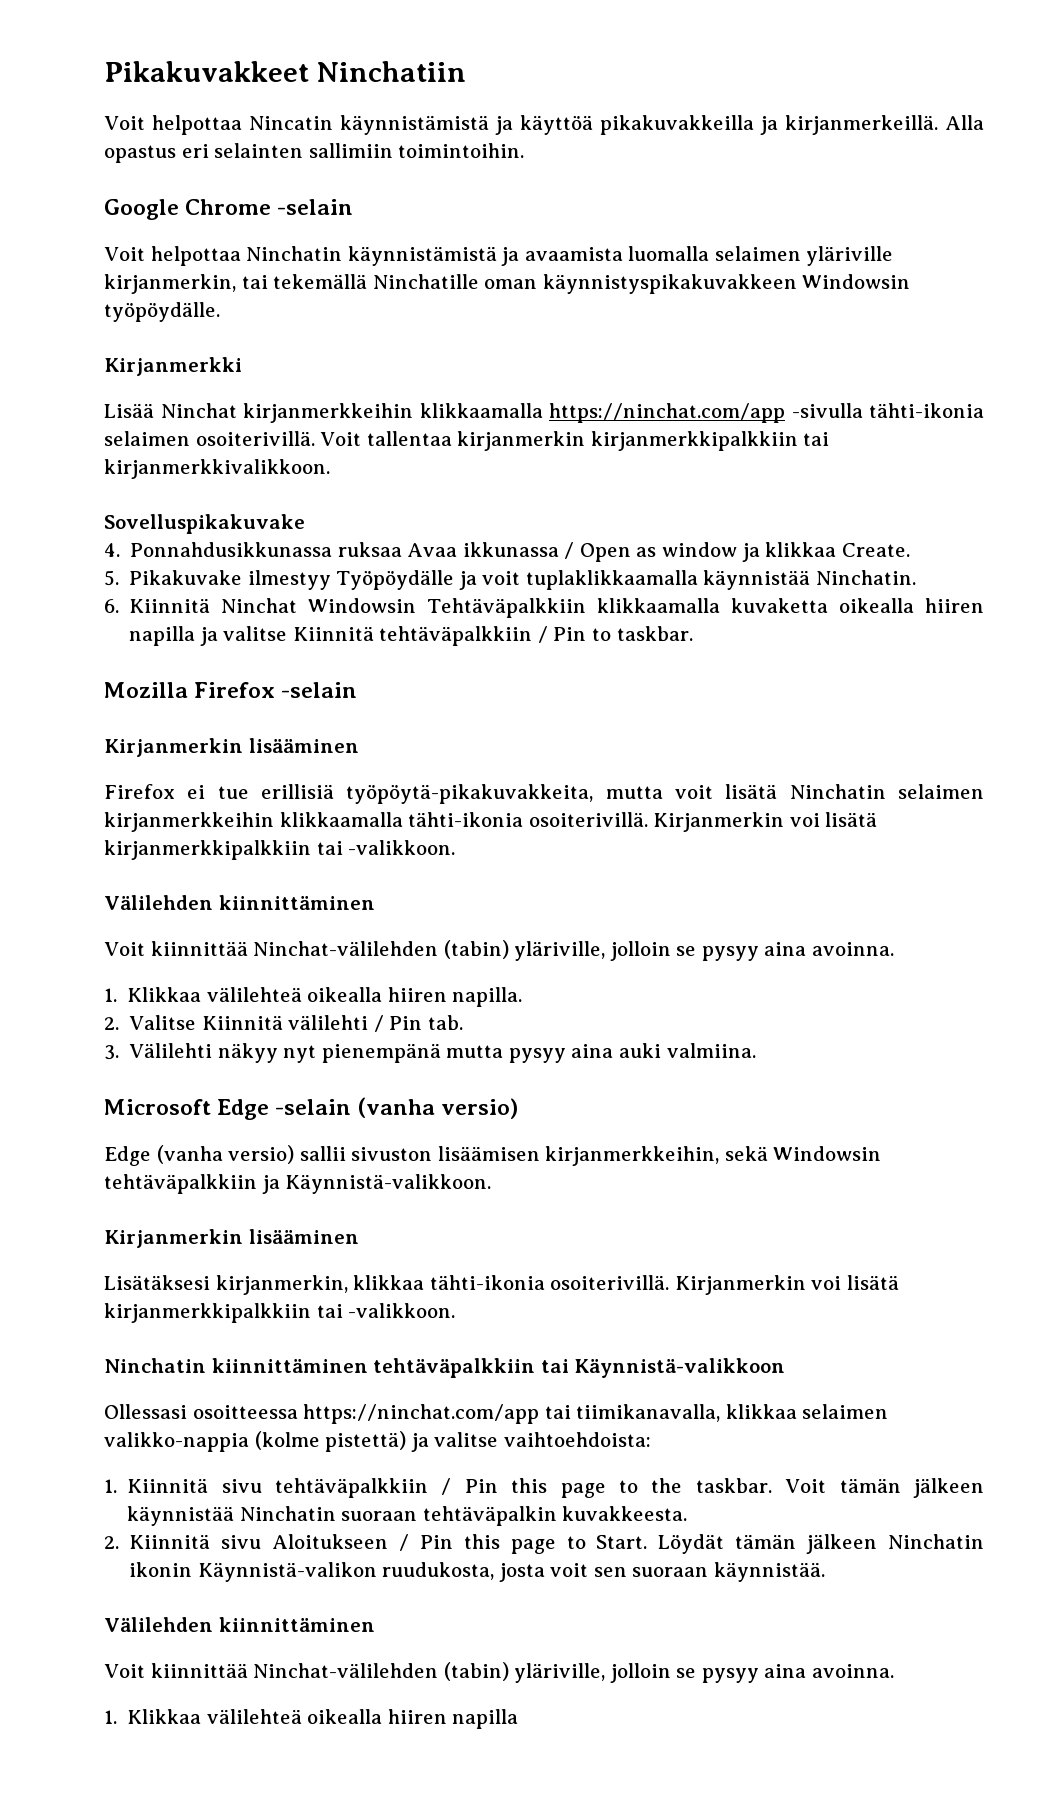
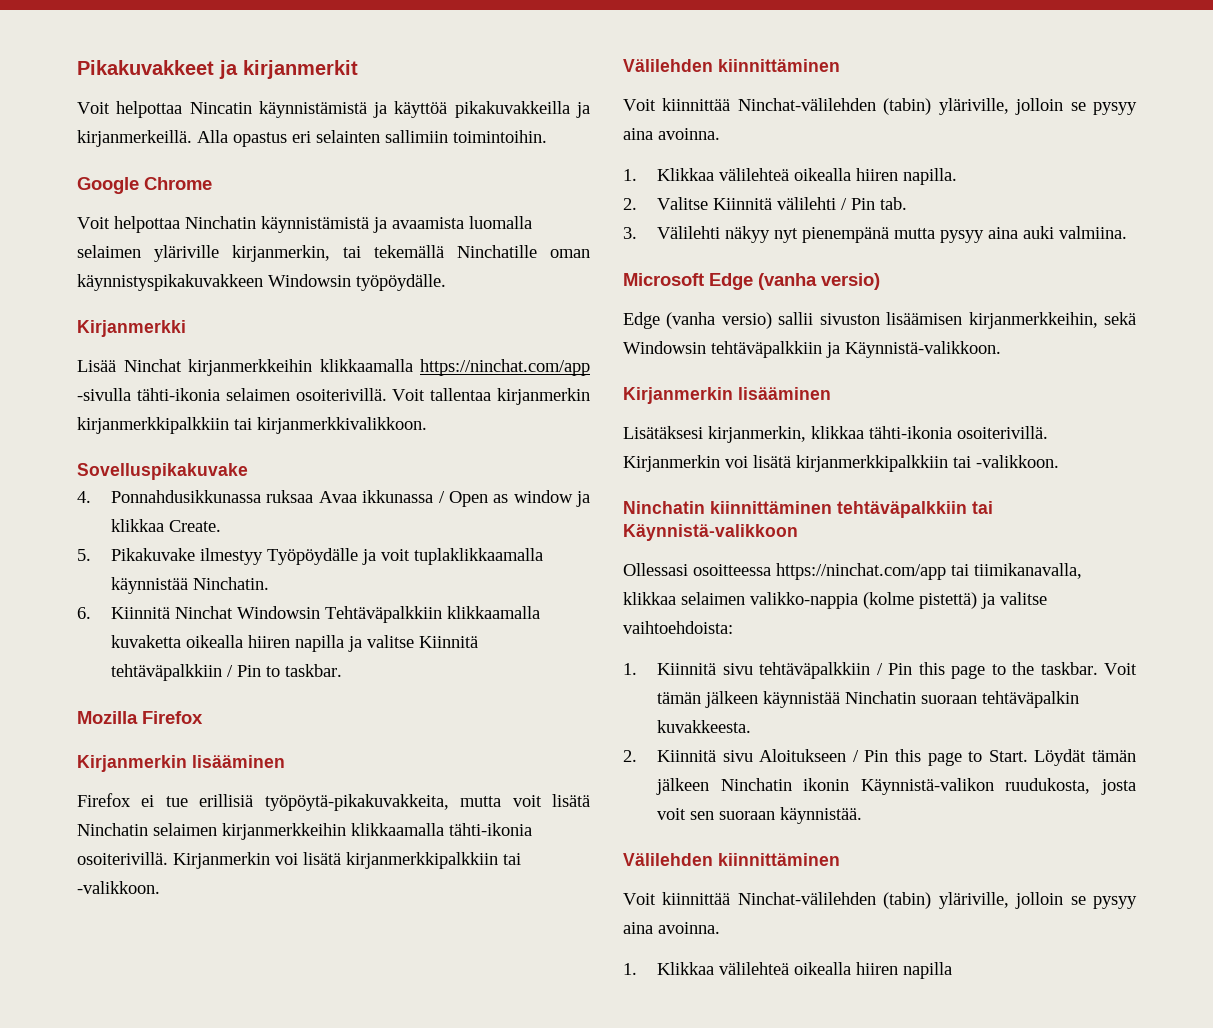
[316,61,466,82] Ninchatiin -> [219,60,358,79] ja kirjanmerkit
[277,199,354,215] -selain -> (212, 183) none
[281,682,358,698] -selain -> (203, 717) none
[275,1099,352,1115] -selain -> (753, 281) none

